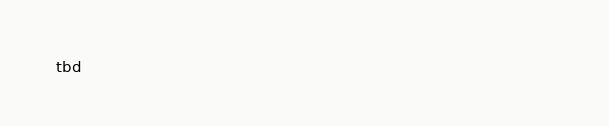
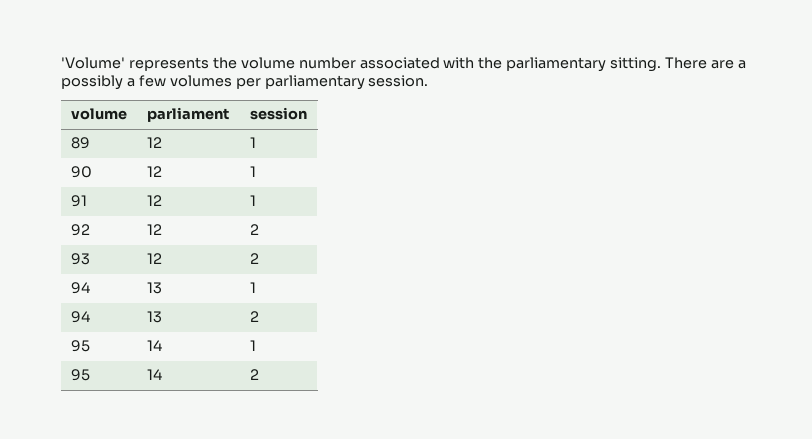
[56,61,82,72] tbd -> [61,57,746,72] [61,75,429,90] [70,108,127,120] [146,107,229,122] [249,107,307,120] [70,137,90,149] [146,137,162,148] [249,137,256,148] [70,166,92,178] [146,166,162,177] [249,166,256,177] [70,195,87,207] [146,195,162,206] [249,195,256,206] [70,224,90,236] [146,224,162,235] [249,224,259,235] [70,253,90,265] [146,253,162,264] [249,253,259,264] [70,282,90,294] [146,282,162,294] [249,282,256,293] [70,311,90,323] [146,311,162,323] [249,311,259,322] [70,340,90,352] [146,340,162,351] [249,340,256,351] [70,369,90,381] [146,369,162,380] [249,369,259,380] 'Volume' represents the volume number associated with the parliamentary sitting. There are a possibly a few volumes per parliamentary session. // volume | parliament | session // 89 | 12 | 1 // 90 | 12 | 1 // 91 | 12 | 1 // 92 | 12 | 2 // 93 | 12 | 2 // 94 | 13 | 1 // 94 | 13 | 2 // 95 | 14 | 1 // 95 | 14 | 2

